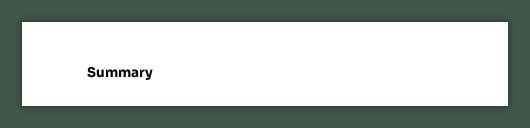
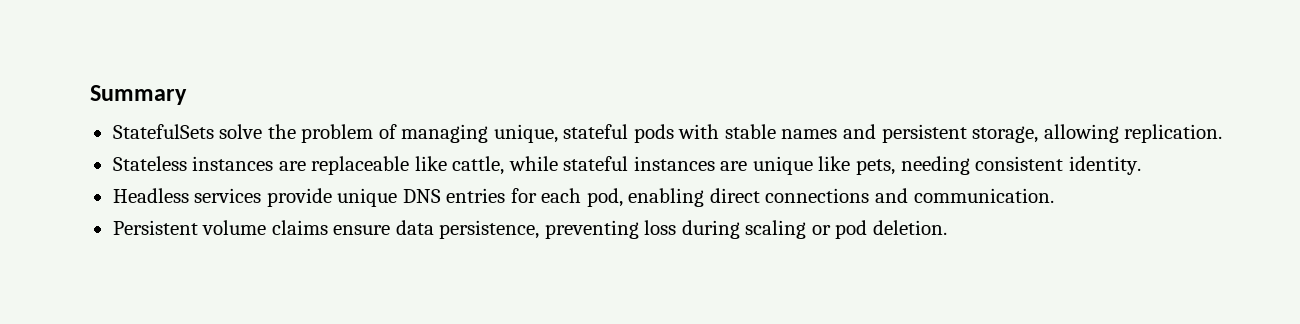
(153, 73) none -> [112,124,1223,143] [112,156,1141,175] [112,188,1054,207] [112,220,947,239] // StatefulSets solve the problem of managing unique, stateful pods with stable names and persistent storage, allowing replication. // Stateless instances are replaceable like cattle, while stateful instances are unique like pets, needing consistent identity. // Headless services provide unique DNS entries for each pod, enabling direct connections and communication. // Persistent volume claims ensure data persistence, preventing loss during scaling or pod deletion.

